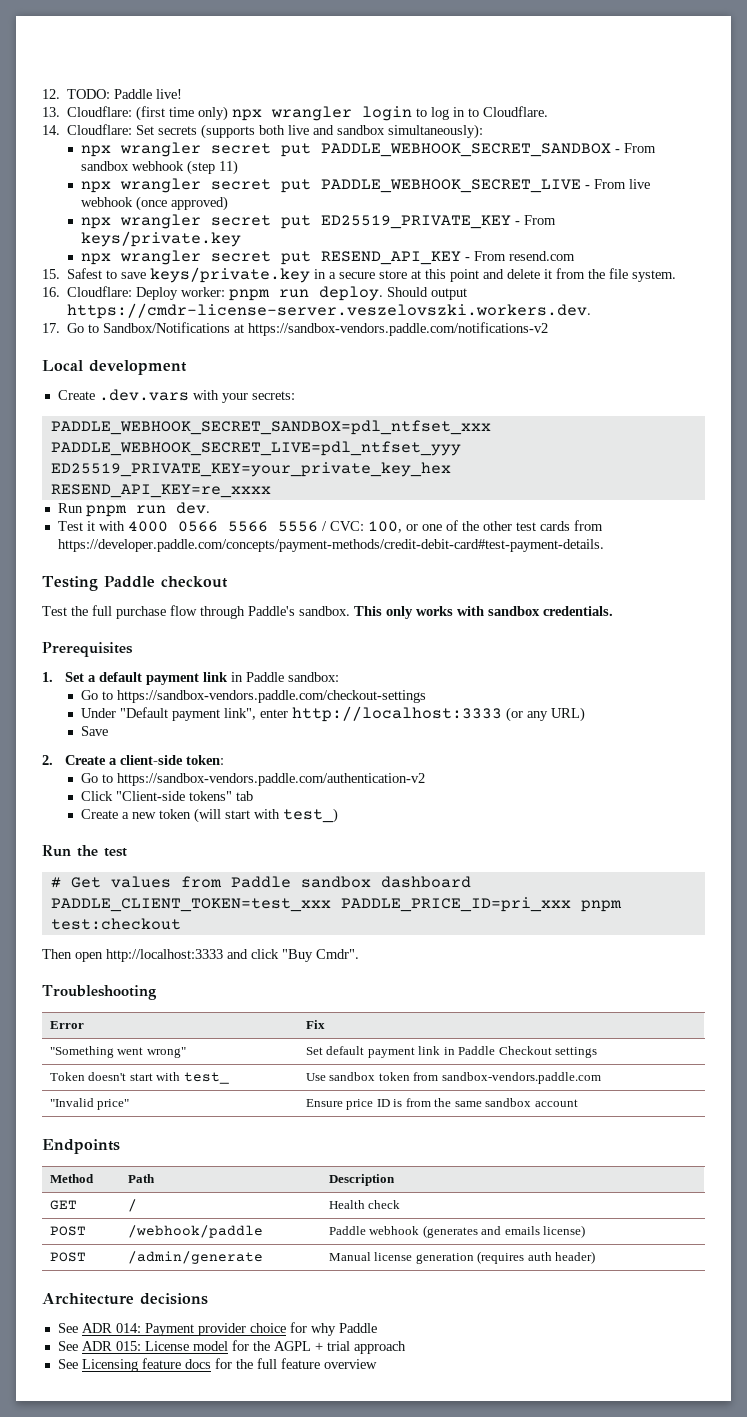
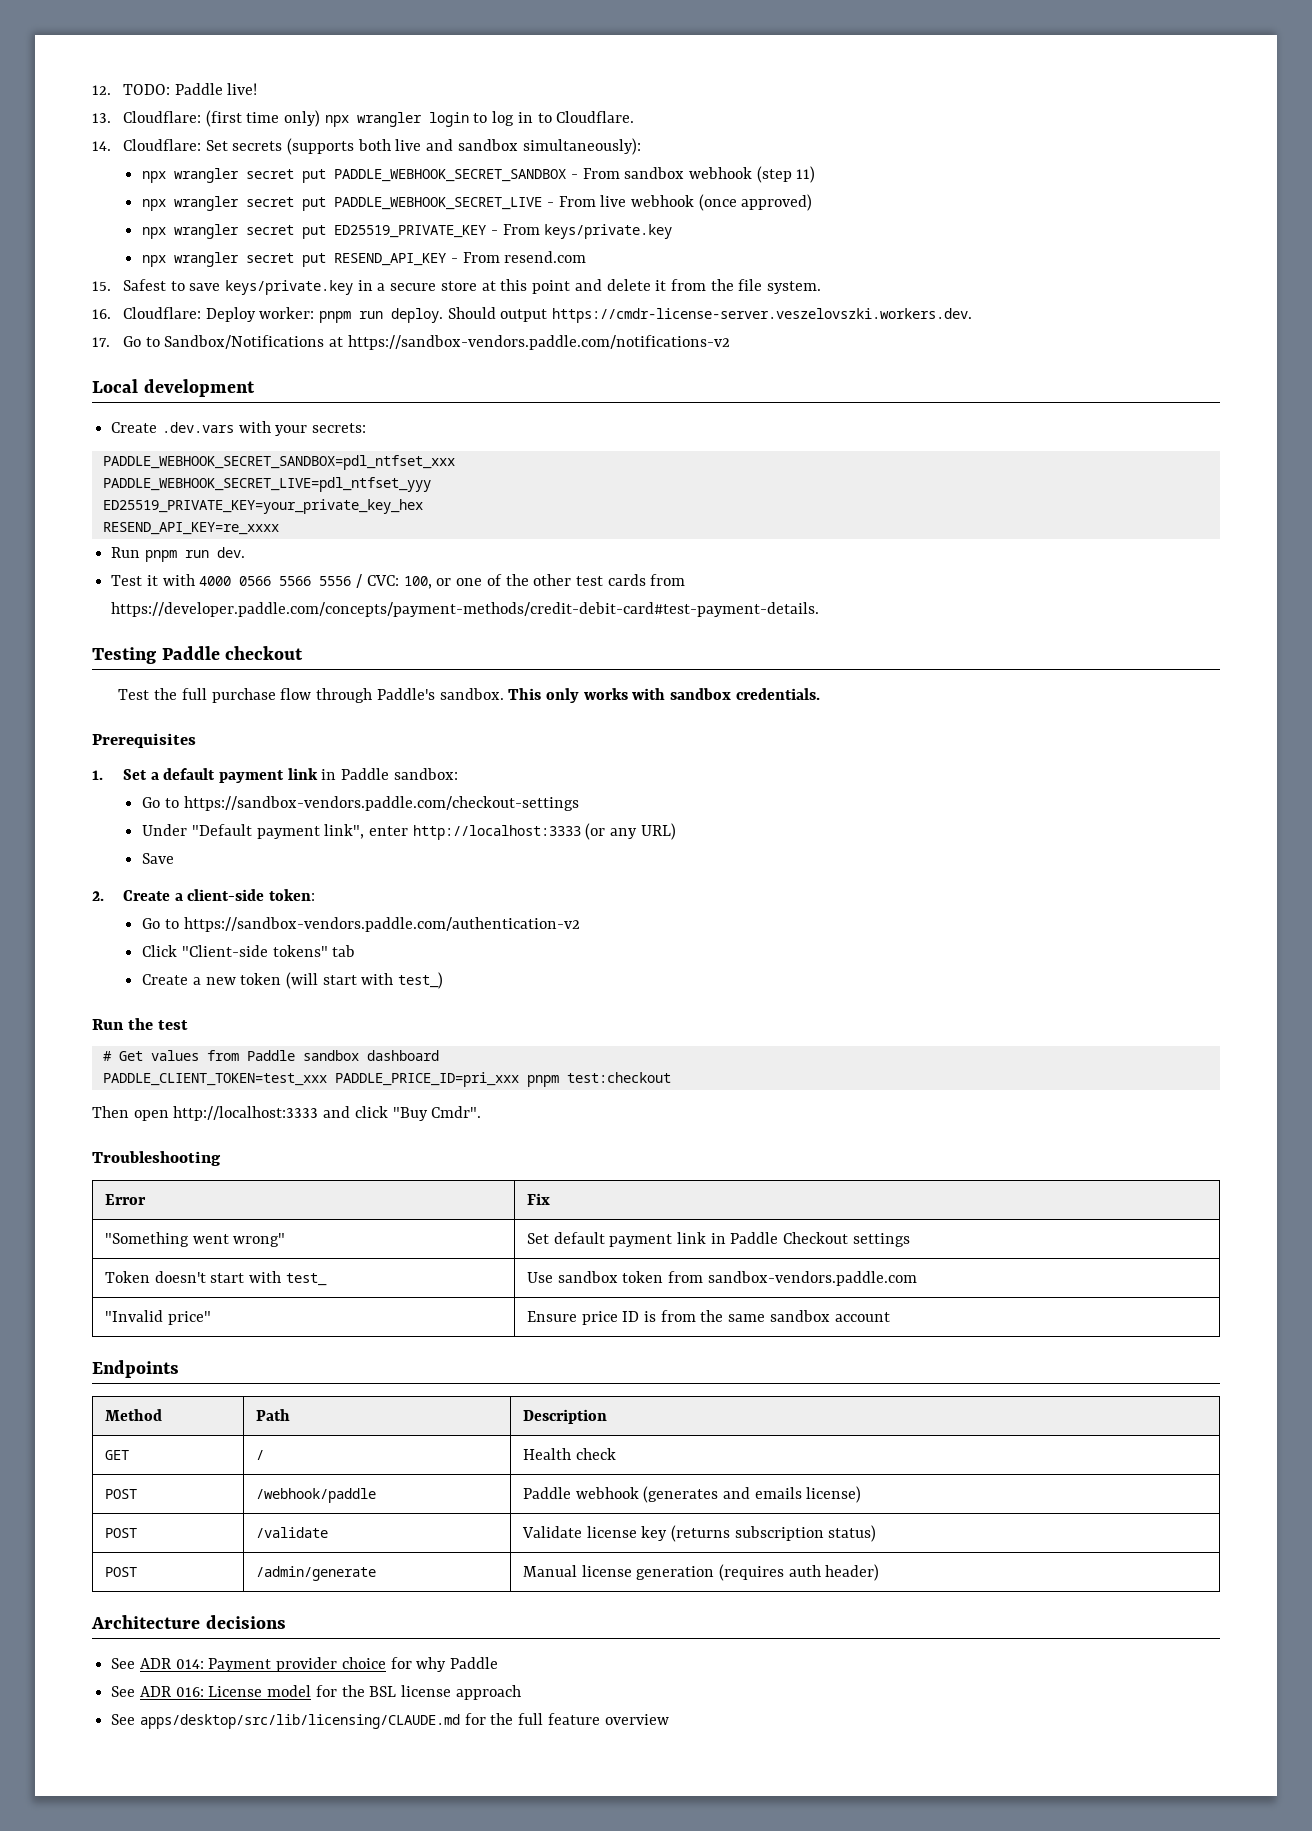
(586, 1231) none -> [104,1528,137,1538] [255,1527,328,1538] [521,1525,877,1542] // POST | /validate | Validate license key (returns subscription status)
[115,1341,141,1351] 015: -> [175,1687,204,1697] 016:
[273,1341,350,1351] AGPL + trial -> [369,1685,452,1697] BSL license
[81,1358,211,1372] Licensing feature docs -> [139,1714,460,1729] apps/desktop/src/lib/licensing/CLAUDE.md

